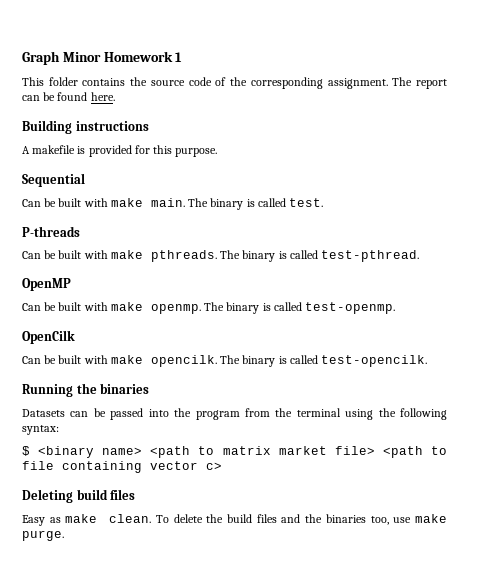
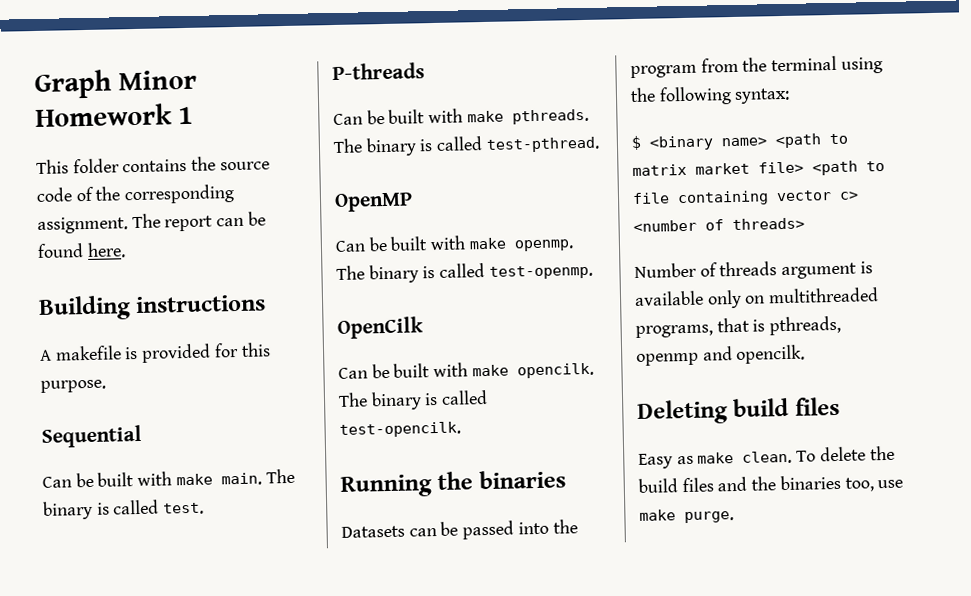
(222, 466) none -> [633,217,805,233] [634,261,873,280] [634,287,880,309] [635,315,842,338] [636,344,806,366] <number of threads> // Number of threads argument is available only on multithreaded programs, that is pthreads, openmp and opencilk.

